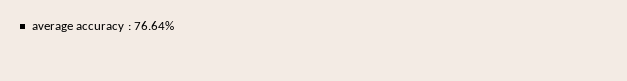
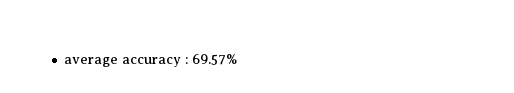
[133,21,174,30] 76.64% -> [192,54,238,65] 69.57%

